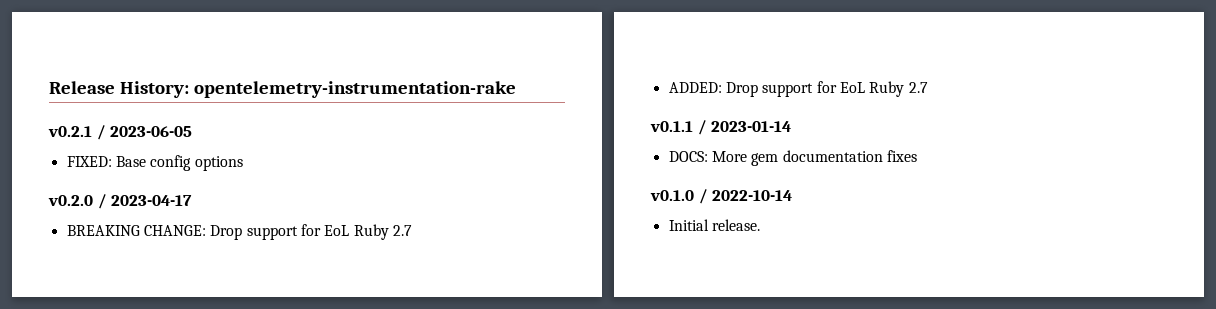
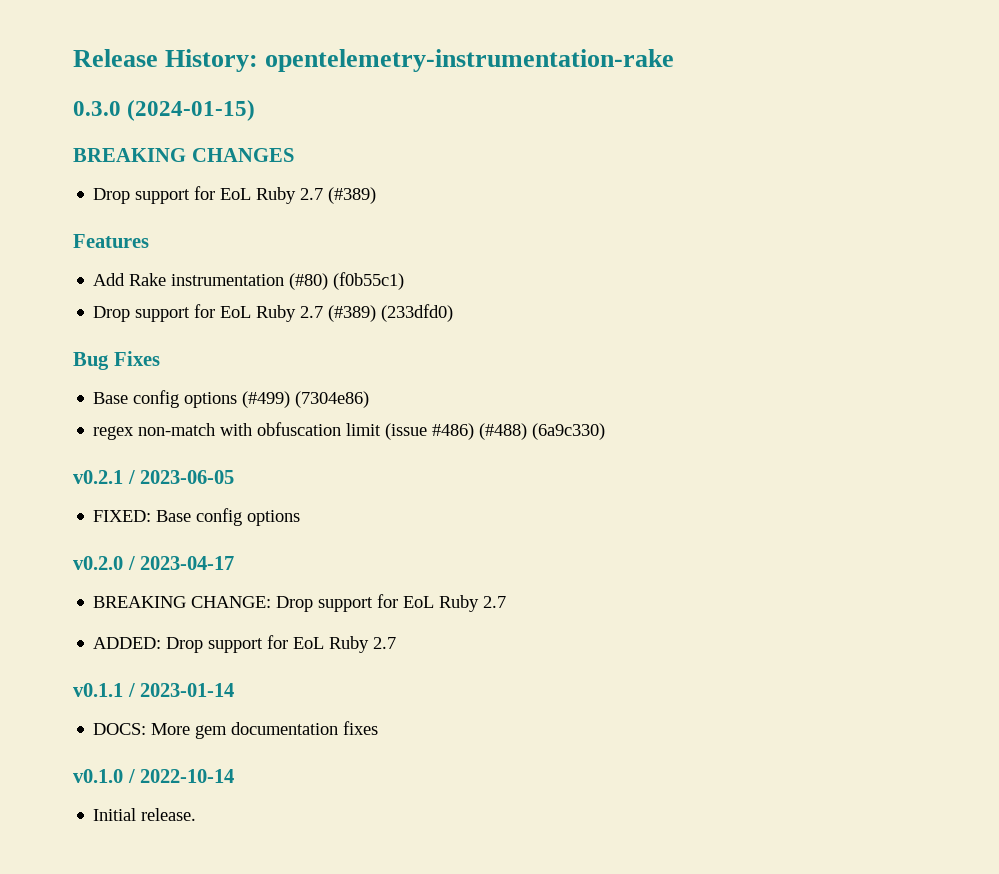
(516, 89) none -> [73,100,256,121] [73,148,294,162] [93,186,377,204] [73,234,149,248] [93,272,405,290] [93,304,454,322] [73,351,160,370] [93,390,370,408] [93,422,606,440] // 0.3.0 (2024-01-15) // BREAKING CHANGES // Drop support for EoL Ruby 2.7 (#389) // Features // Add Rake instrumentation (#80) (f0b55c1) // Drop support for EoL Ruby 2.7 (#389) (233dfd0) // Bug Fixes // Base config options (#499) (7304e86) // regex non-match with obfuscation limit (issue #486) (#488) (6a9c330)

